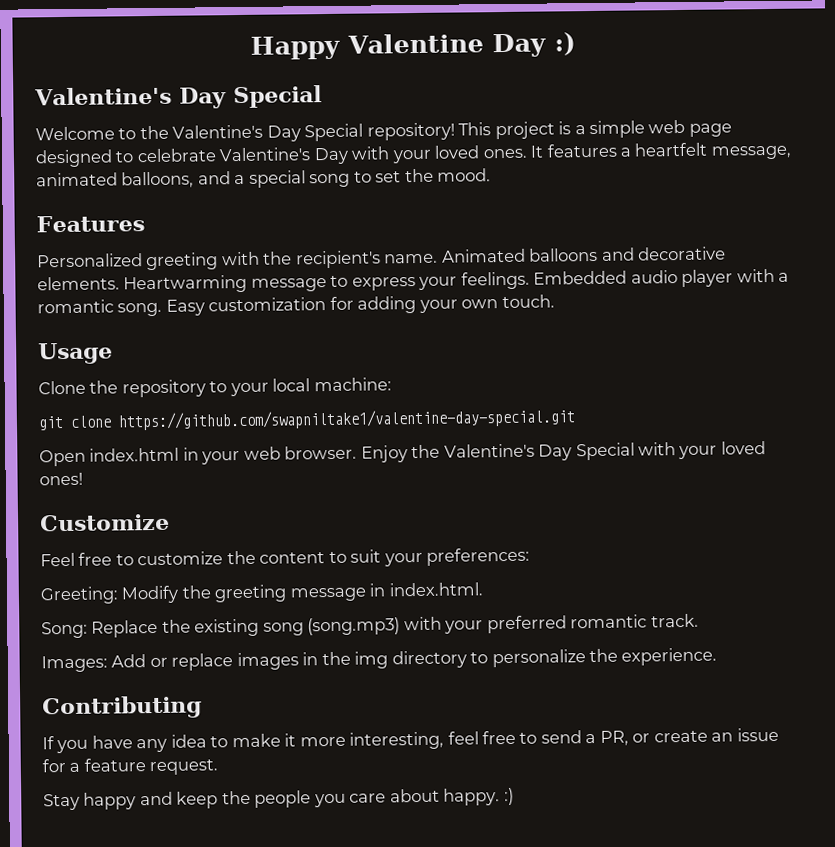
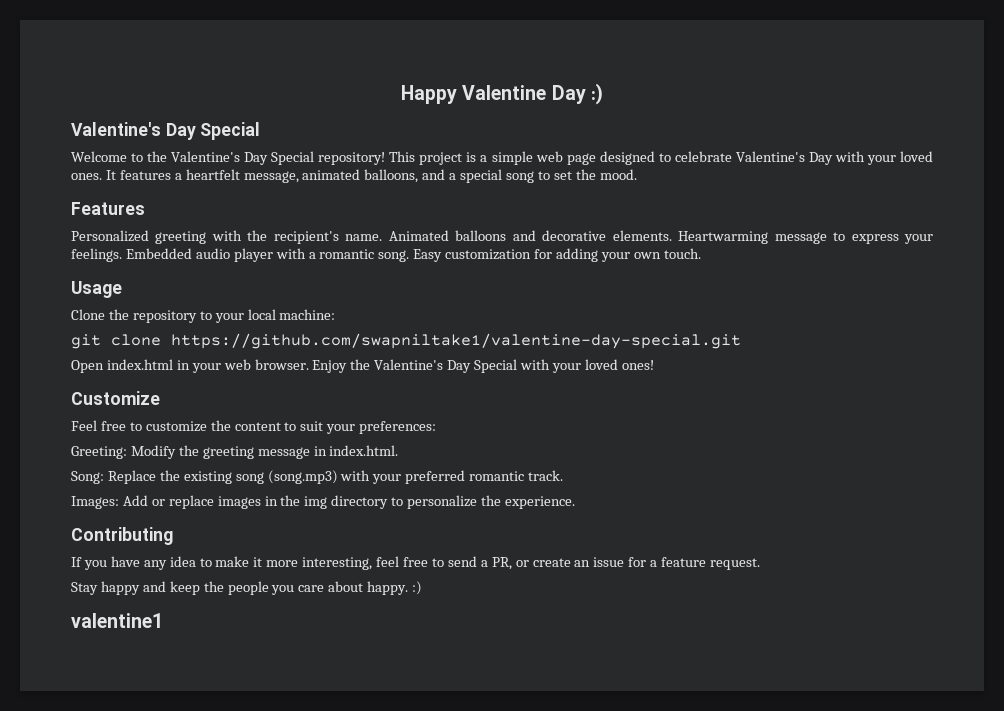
(514, 796) none -> [71,613,163,628] // valentine1

